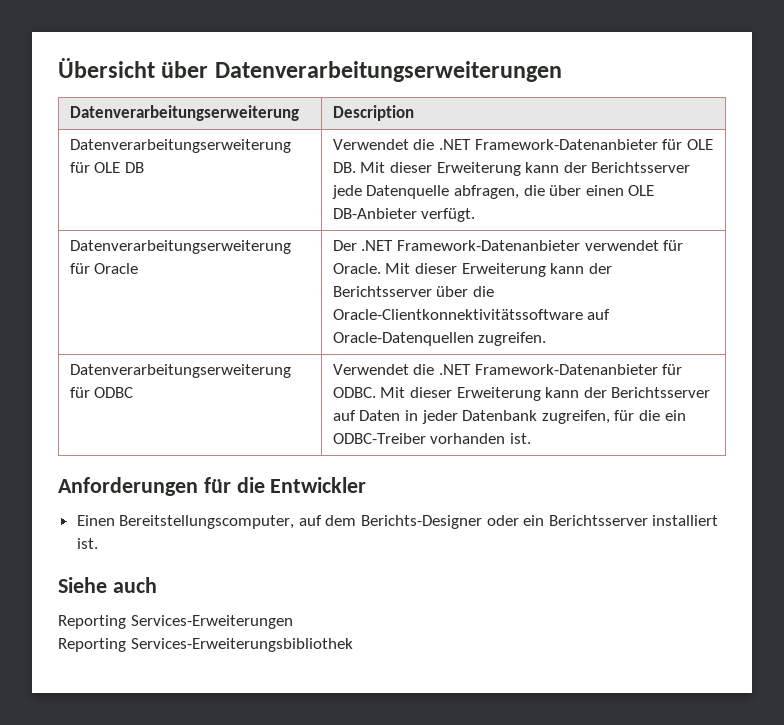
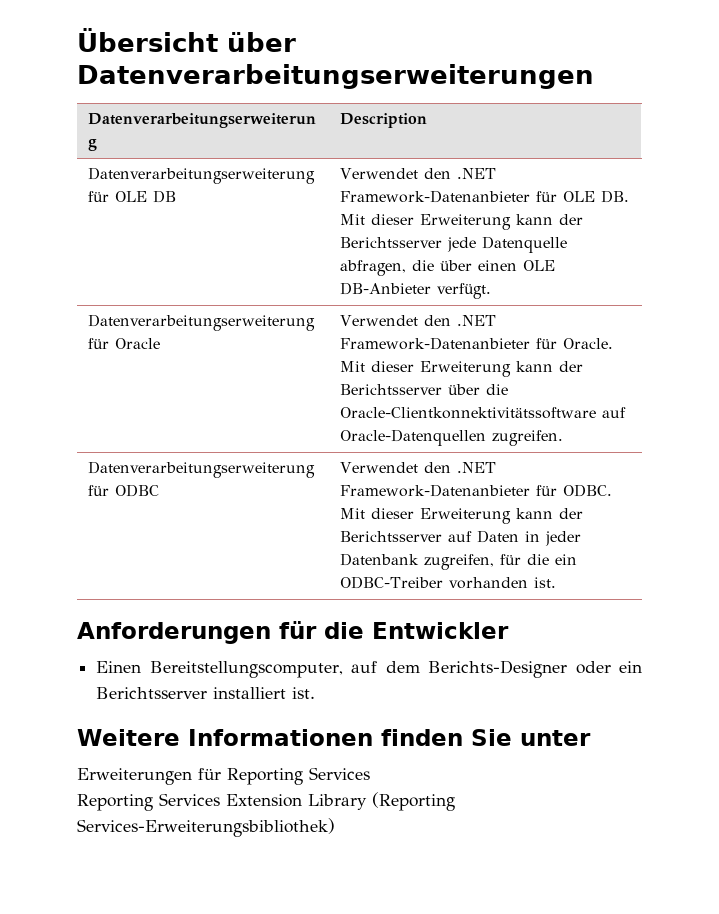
[413,139,435,150] die -> [424,168,452,179] den
[332,240,659,251] Der .NET Framework-Datenanbieter verwendet -> [340,315,497,326] [340,337,531,350] Verwendet den .NET Framework-Datenanbieter
[413,364,435,375] die -> [424,462,452,473] den
[58,577,157,593] [58,615,293,629] [58,638,353,652] Siehe auch // Reporting Services-Erweiterungen // Reporting Services-Erweiterungsbibliothek -> [77,729,591,746] [77,767,370,785] [77,792,455,811] [77,818,335,837] Weitere Informationen finden Sie unter // Erweiterungen für Reporting Services // Reporting Services Extension Library (Reporting Services-Erweiterungsbibliothek)

